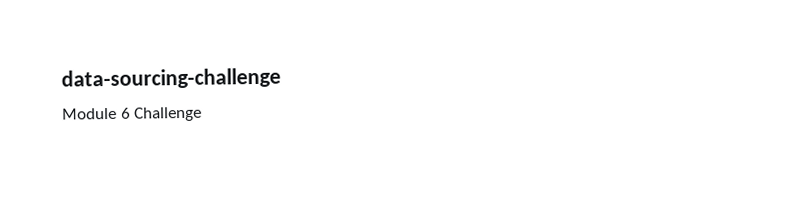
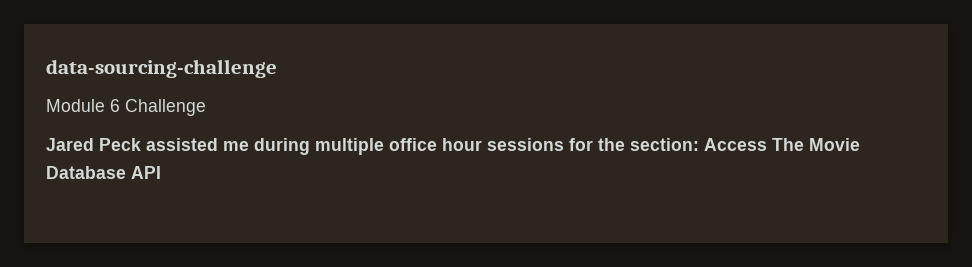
(203, 114) none -> [46,138,860,155] [46,166,161,179] // Jared Peck assisted me during multiple office hour sessions for the section: Access The Movie Database API

